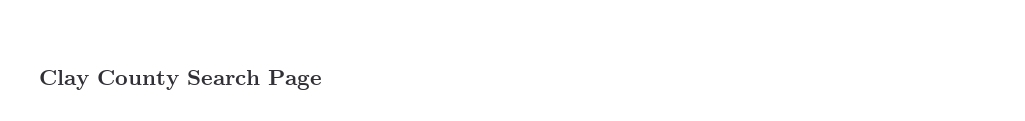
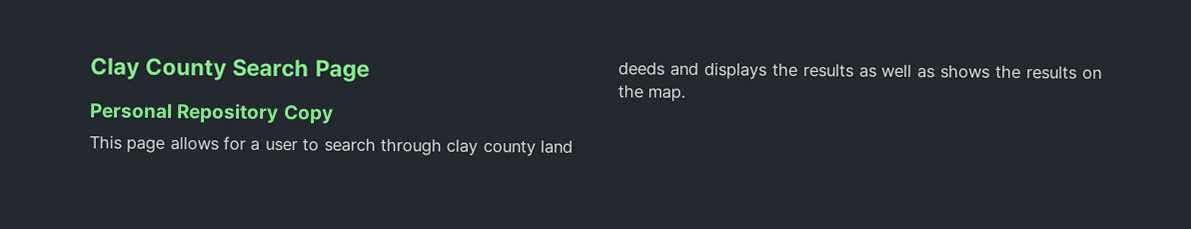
(322, 80) none -> [89,103,334,124] [89,135,574,157] [618,61,1102,80] [618,84,686,102] // Personal Repository Copy // This page allows for a user to search through clay county land deeds and displays the results as well as shows the results on the map.

